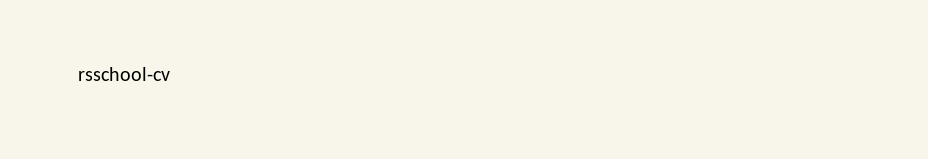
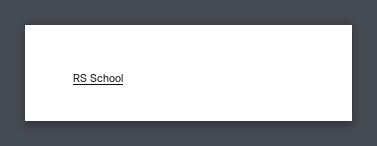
[78,67,170,81] rsschool-cv -> [73,74,123,82] RS School

